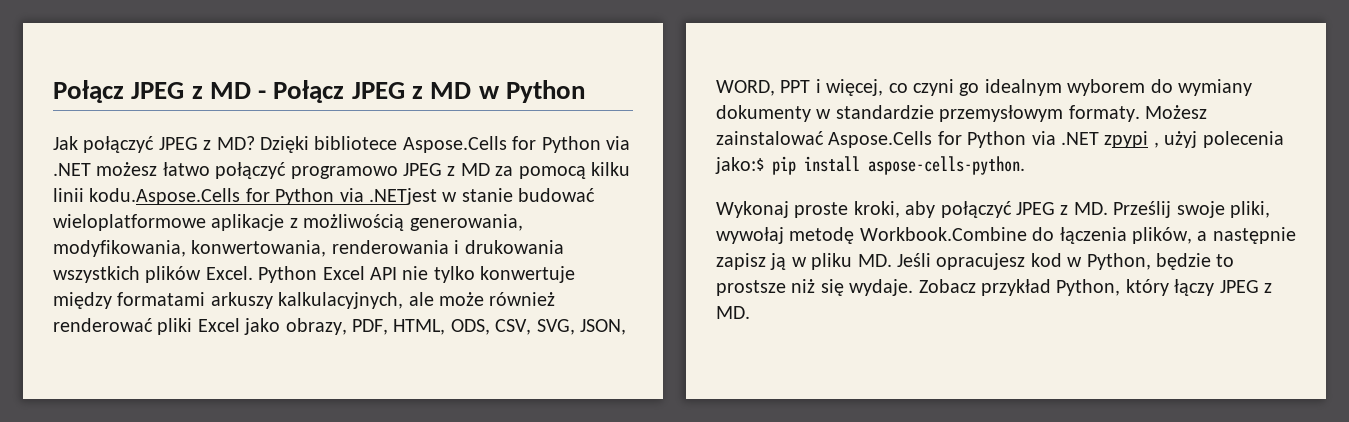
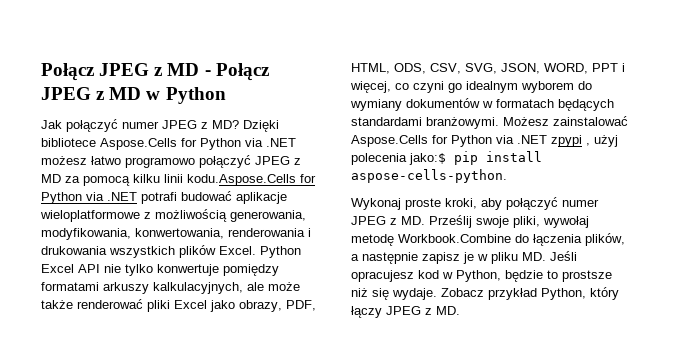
(155, 144) none -> [122,121,159,129] numer
[215,162,398,179] połączyć programowo -> [125,155,251,168] programowo połączyć
[369,188,596,205] [53,214,285,231] .NETjest w stanie budować wieloplatformowe aplikacje -> [107,191,287,204] [40,210,140,222] .NET potrafi budować aplikacje wieloplatformowe
[53,292,112,309] między -> [223,264,279,276] pomiędzy
[489,292,556,306] również -> [41,300,73,309] także
[716,105,1140,122] dokumenty w standardzie przemysłowym formaty. -> [406,98,614,111] [351,117,499,129] dokumentów w formatach będących standardami branżowymi.
(1012, 209) none -> [562,199,599,207] numer
[770,253,787,270] ją -> [463,252,474,264] je

